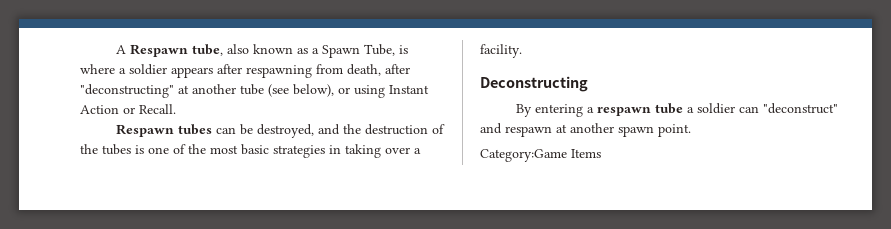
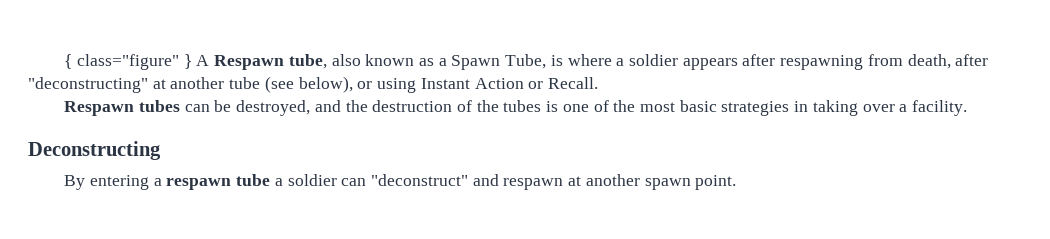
(115, 49) none -> [64,54,192,70] { class="figure" }
[480,149,601,162] // Category:Game Items -> (737, 182) none

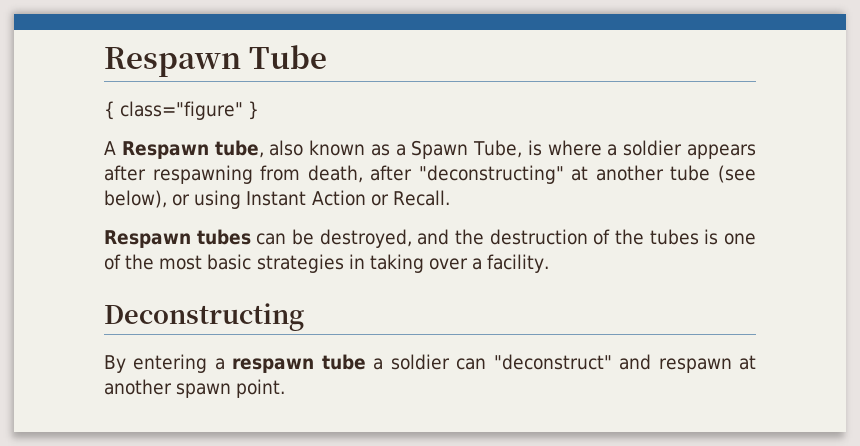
(64, 61) none -> [104,45,327,77] Respawn Tube //
(192, 61) none -> (260, 110) //

